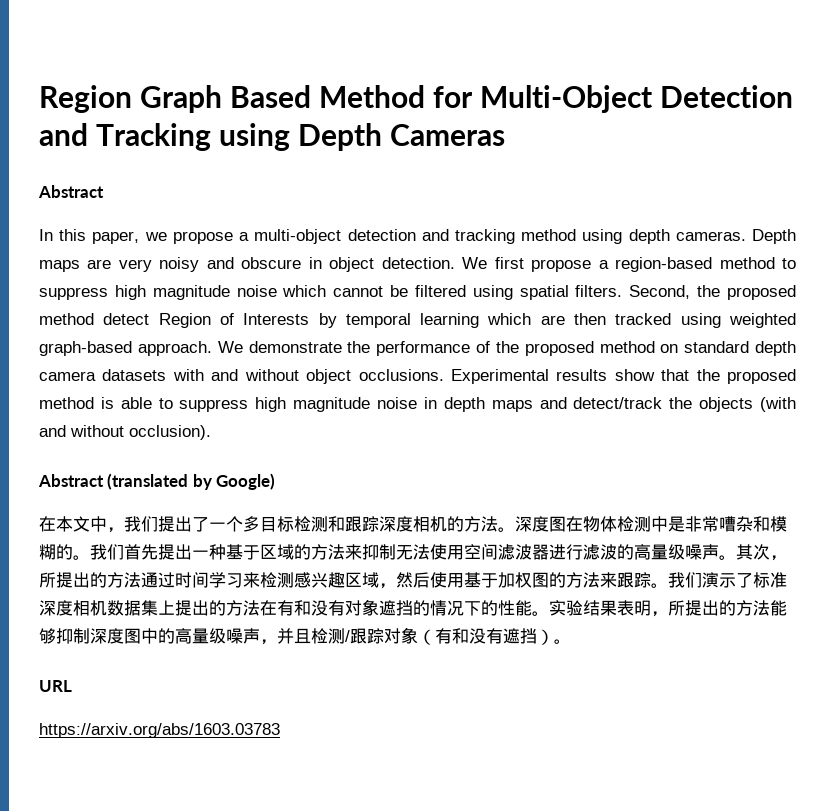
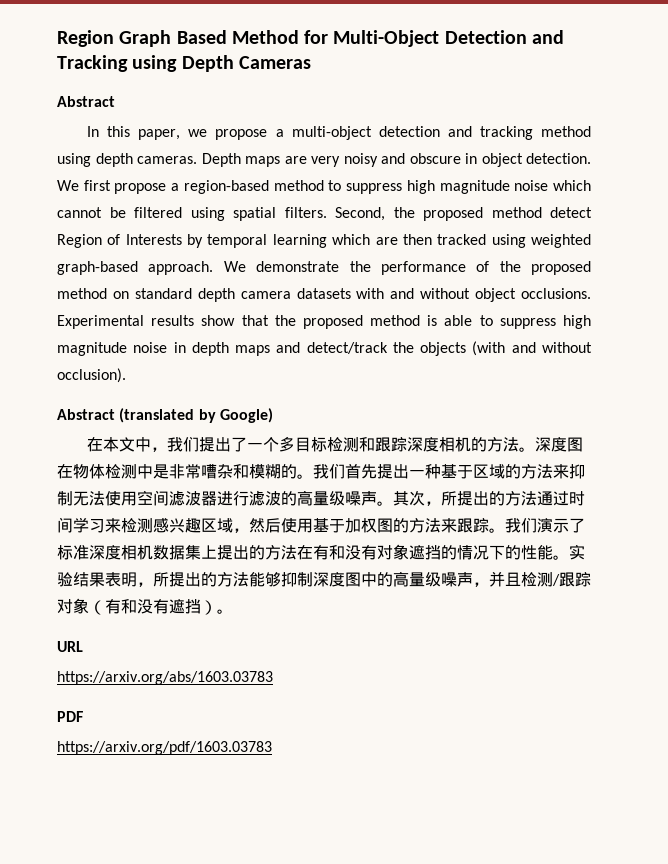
(280, 730) none -> [57,711,83,722] [57,741,272,755] // PDF // https://arxiv.org/pdf/1603.03783

